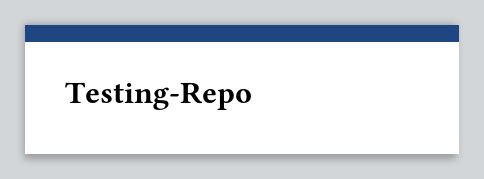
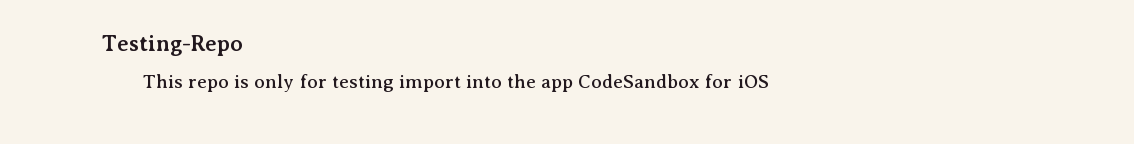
(252, 96) none -> [142,74,769,92] // This repo is only for testing import into the app CodeSandbox for iOS

